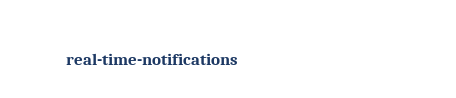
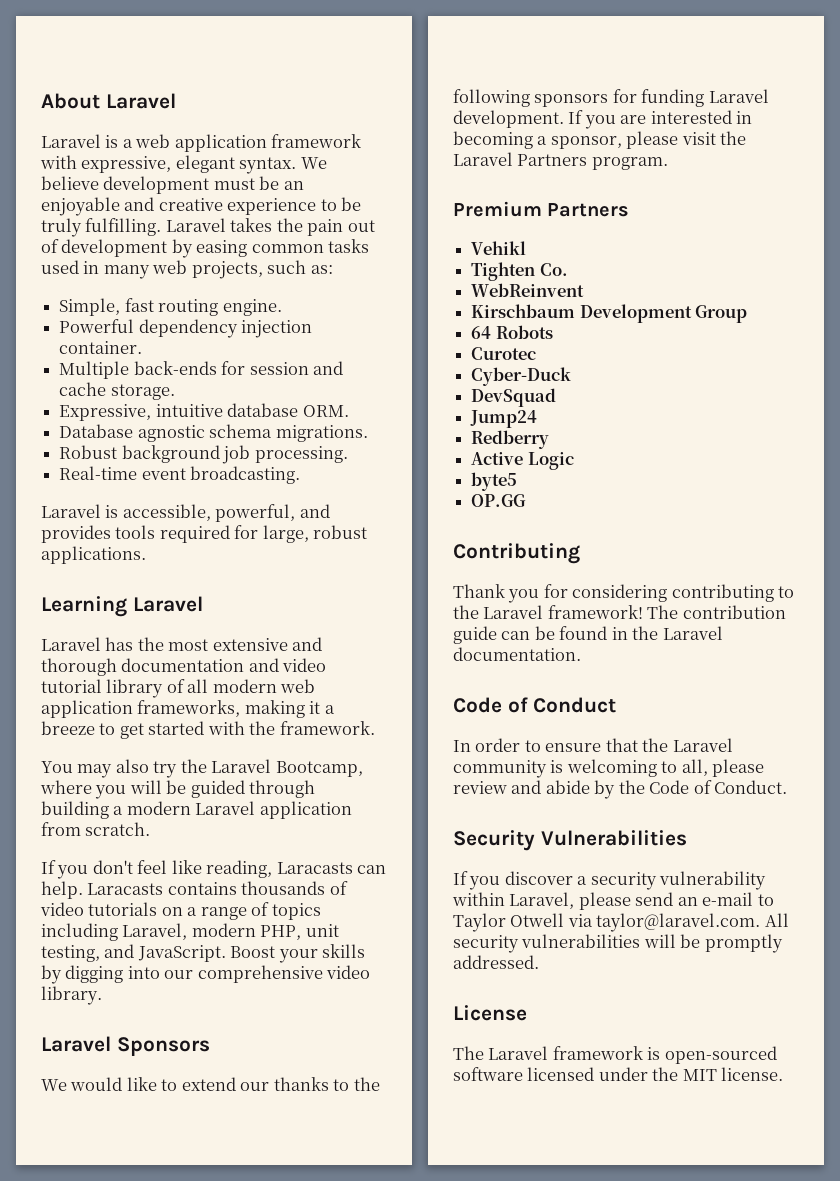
[66,53,238,65] real-time-notifications -> [41,93,176,109] [41,134,362,152] [40,155,327,174] [41,176,304,194] [41,197,362,216] [41,218,375,237] [41,239,370,258] [41,260,333,279] [59,298,282,316] [59,319,313,338] [59,341,143,354] [59,361,343,379] [59,382,175,400] [59,403,349,421] [59,424,368,442] [59,445,348,464] [59,466,301,484] [41,504,330,522] [41,525,368,543] [41,546,146,564] [41,596,203,617] [41,637,323,651] [41,658,327,676] [41,679,316,698] [41,700,335,718] [41,721,375,739] [41,759,363,778] [40,780,316,799] [41,801,352,819] [41,822,151,836] [41,860,387,879] [41,881,348,899] [40,902,321,920] [41,923,339,941] [41,944,366,963] [41,965,371,984] [41,986,102,1005] [41,1036,210,1056] [41,1077,380,1091] [453,89,769,107] [453,110,753,129] [453,131,747,149] [453,152,668,170] [453,201,630,217] [471,241,527,255] [471,262,568,281] [471,283,585,297] [471,304,748,323] [471,325,553,339] [471,347,537,360] [471,367,572,386] [471,388,557,407] [470,410,538,428] [471,430,550,449] [471,452,574,470] [471,472,518,491] [471,494,527,507] [453,543,580,564] [453,584,795,603] [453,605,786,619] [453,626,723,644] [453,647,581,661] [453,697,617,713] [453,738,733,752] [453,759,765,778] [453,780,788,799] [453,830,687,851] [453,871,767,890] [452,892,774,910] [453,913,789,932] [453,934,783,953] [453,955,539,969] [453,1005,527,1021] [453,1046,777,1064] [453,1067,784,1081] About Laravel // Laravel is a web application framework with expressive, elegant syntax. We believe development must be an enjoyable and creative experience to be truly fulfilling. Laravel takes the pain out of development by easing common tasks used in many web projects, such as: // Simple, fast routing engine. // Powerful dependency injection container. // Multiple back-ends for session and cache storage. // Expressive, intuitive database ORM. // Database agnostic schema migrations. // Robust background job processing. // Real-time event broadcasting. // Laravel is accessible, powerful, and provides tools required for large, robust applications. // Learning Laravel // Laravel has the most extensive and thorough documentation and video tutorial library of all modern web application frameworks, making it a breeze to get started with the framework. // You may also try the Laravel Bootcamp, where you will be guided through building a modern Laravel application from scratch. // If you don't feel like reading, Laracasts can help. Laracasts contains thousands of video tutorials on a range of topics including Laravel, modern PHP, unit testing, and JavaScript. Boost your skills by digging into our comprehensive video library. // Laravel Sponsors // We would like to extend our thanks to the following sponsors for funding Laravel development. If you are interested in becoming a sponsor, please visit the Laravel Partners program. // Premium Partners // Vehikl // Tighten Co. // WebReinvent // Kirschbaum Development Group // 64 Robots // Curotec // Cyber-Duck // DevSquad // Jump24 // Redberry // Active Logic // byte5 // OP.GG // Contributing // Thank you for considering contributing to the Laravel framework! The contribution guide can be found in the Laravel documentation. // Code of Conduct // In order to ensure that the Laravel community is welcoming to all, please review and abide by the Code of Conduct. // Security Vulnerabilities // If you discover a security vulnerability within Laravel, please send an e-mail to Taylor Otwell via taylor@laravel.com. All security vulnerabilities will be promptly addressed. // License // The Laravel framework is open-sourced software licensed under the MIT license.

